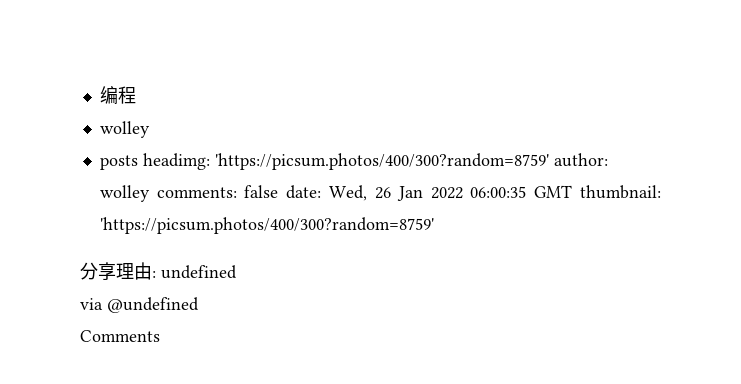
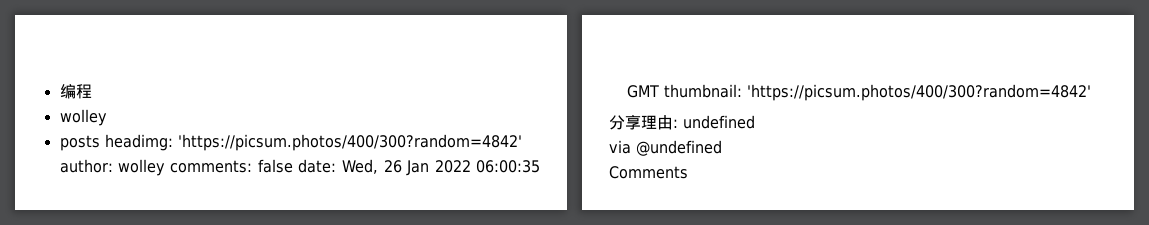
[214,153,549,170] 'https://picsum.photos/400/300?random=8759' -> [177,134,522,151] 'https://picsum.photos/400/300?random=4842'
[99,217,434,234] 'https://picsum.photos/400/300?random=8759' -> [746,84,1091,101] 'https://picsum.photos/400/300?random=4842'

